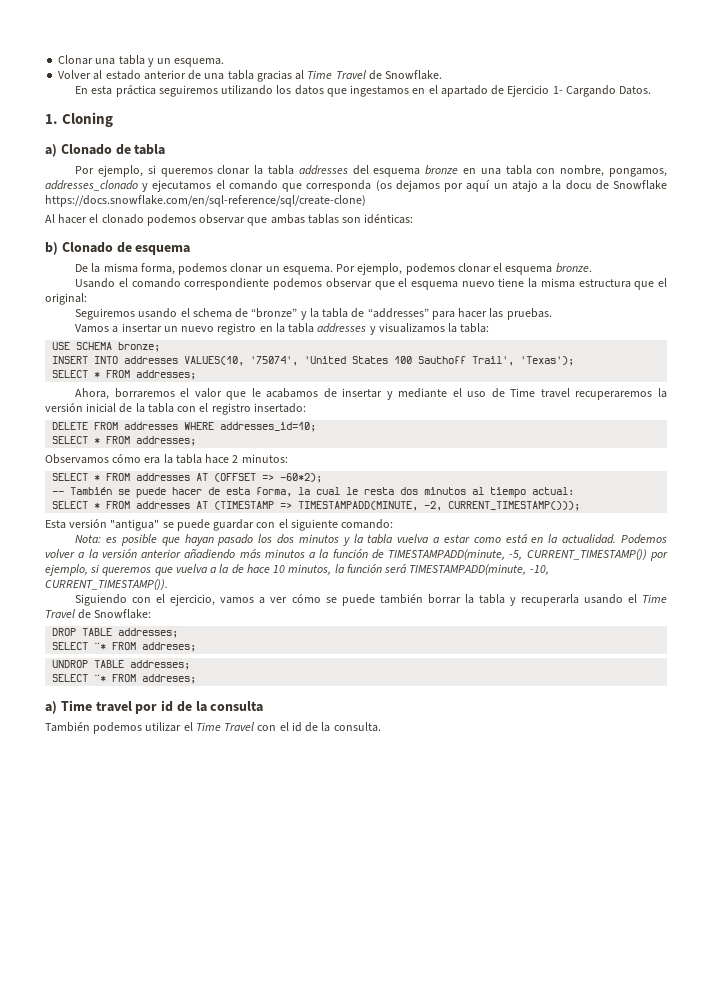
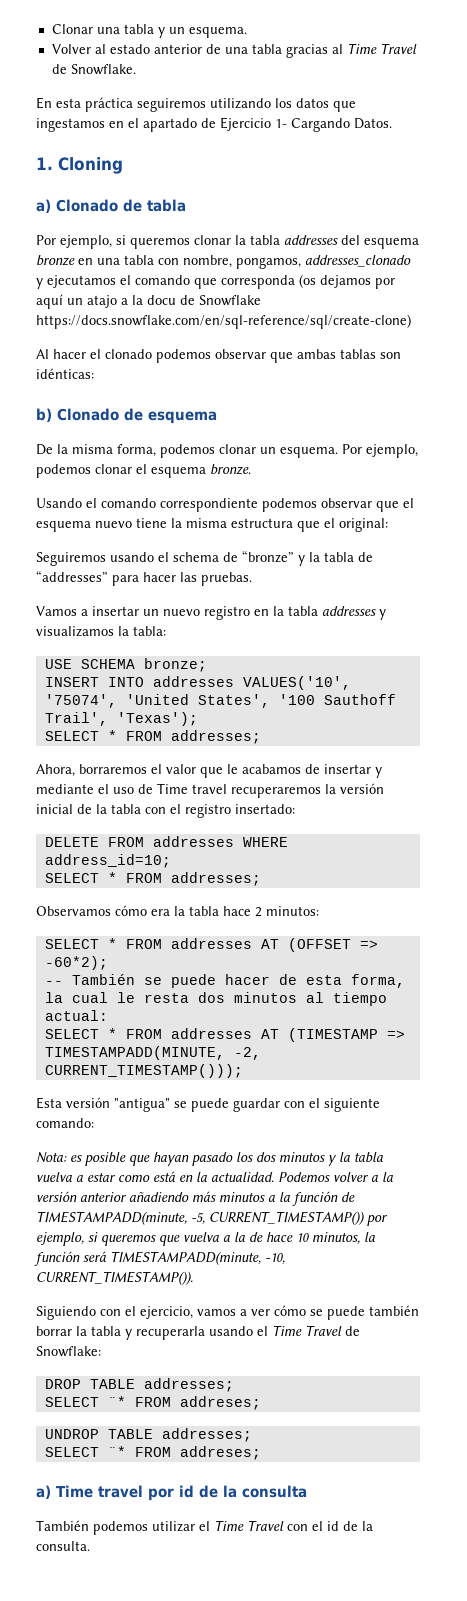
[184,356,245,366] VALUES(10, -> [242,676,351,690] VALUES('10',
[352,356,413,364] States 100 -> [197,694,315,708] States', '100
[220,422,317,432] addresses_id=10; -> [44,854,171,868] address_id=10;

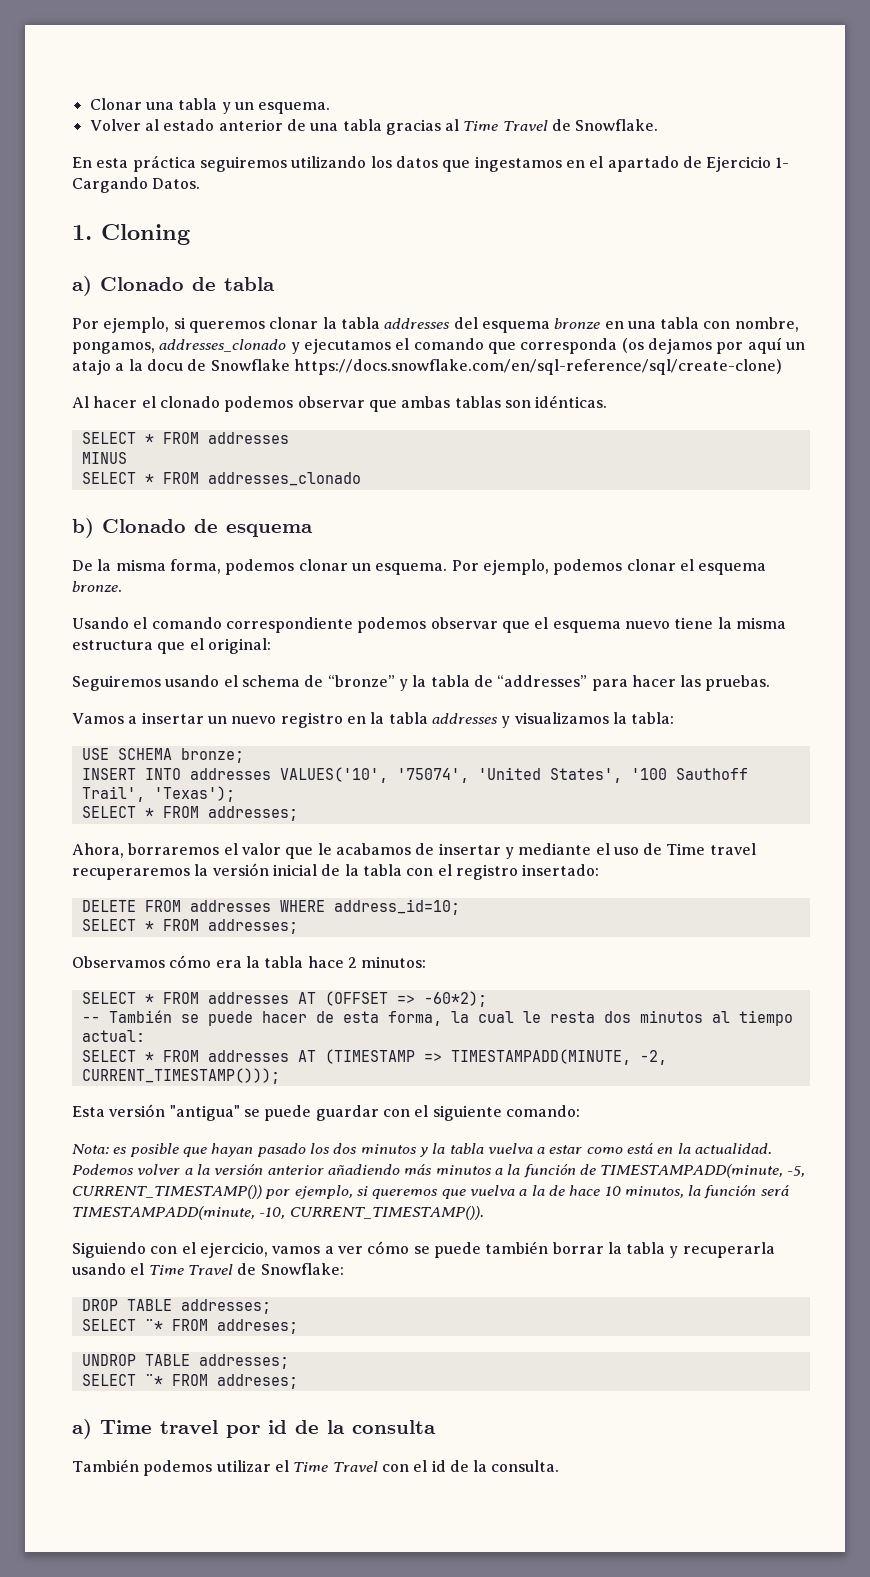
[36,368,94,379] idénticas: -> [535,395,608,408] [81,432,289,444] [81,452,127,464] [81,472,361,486] idénticas. // SELECT * FROM addresses // MINUS // SELECT * FROM addresses_clonado

